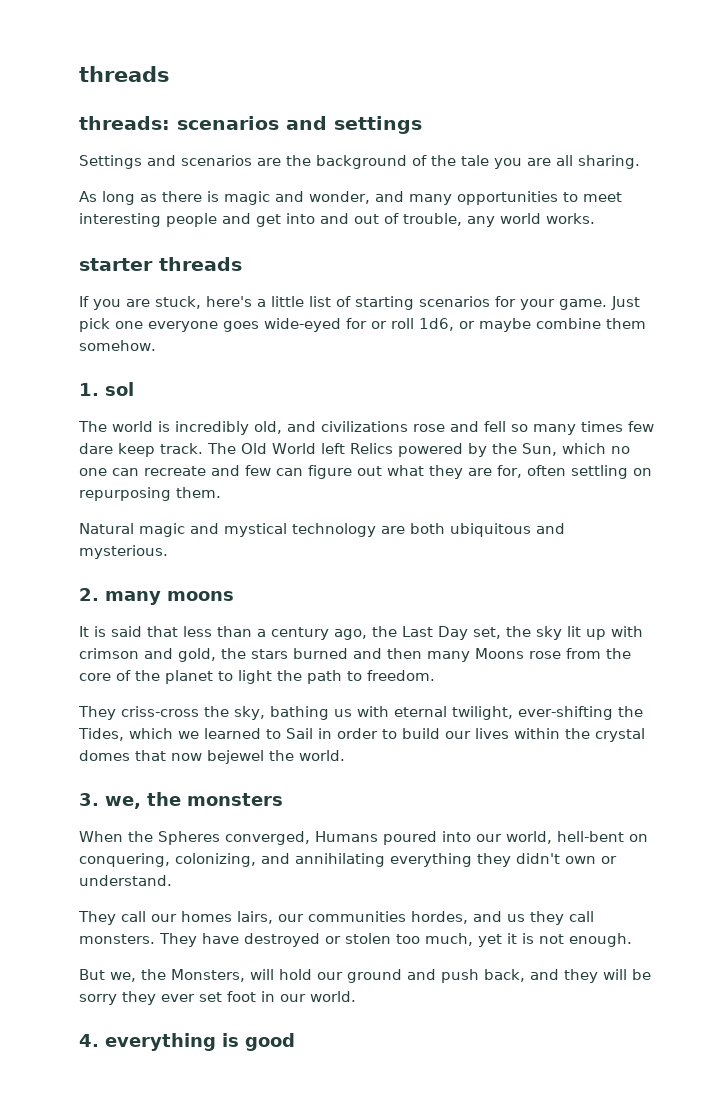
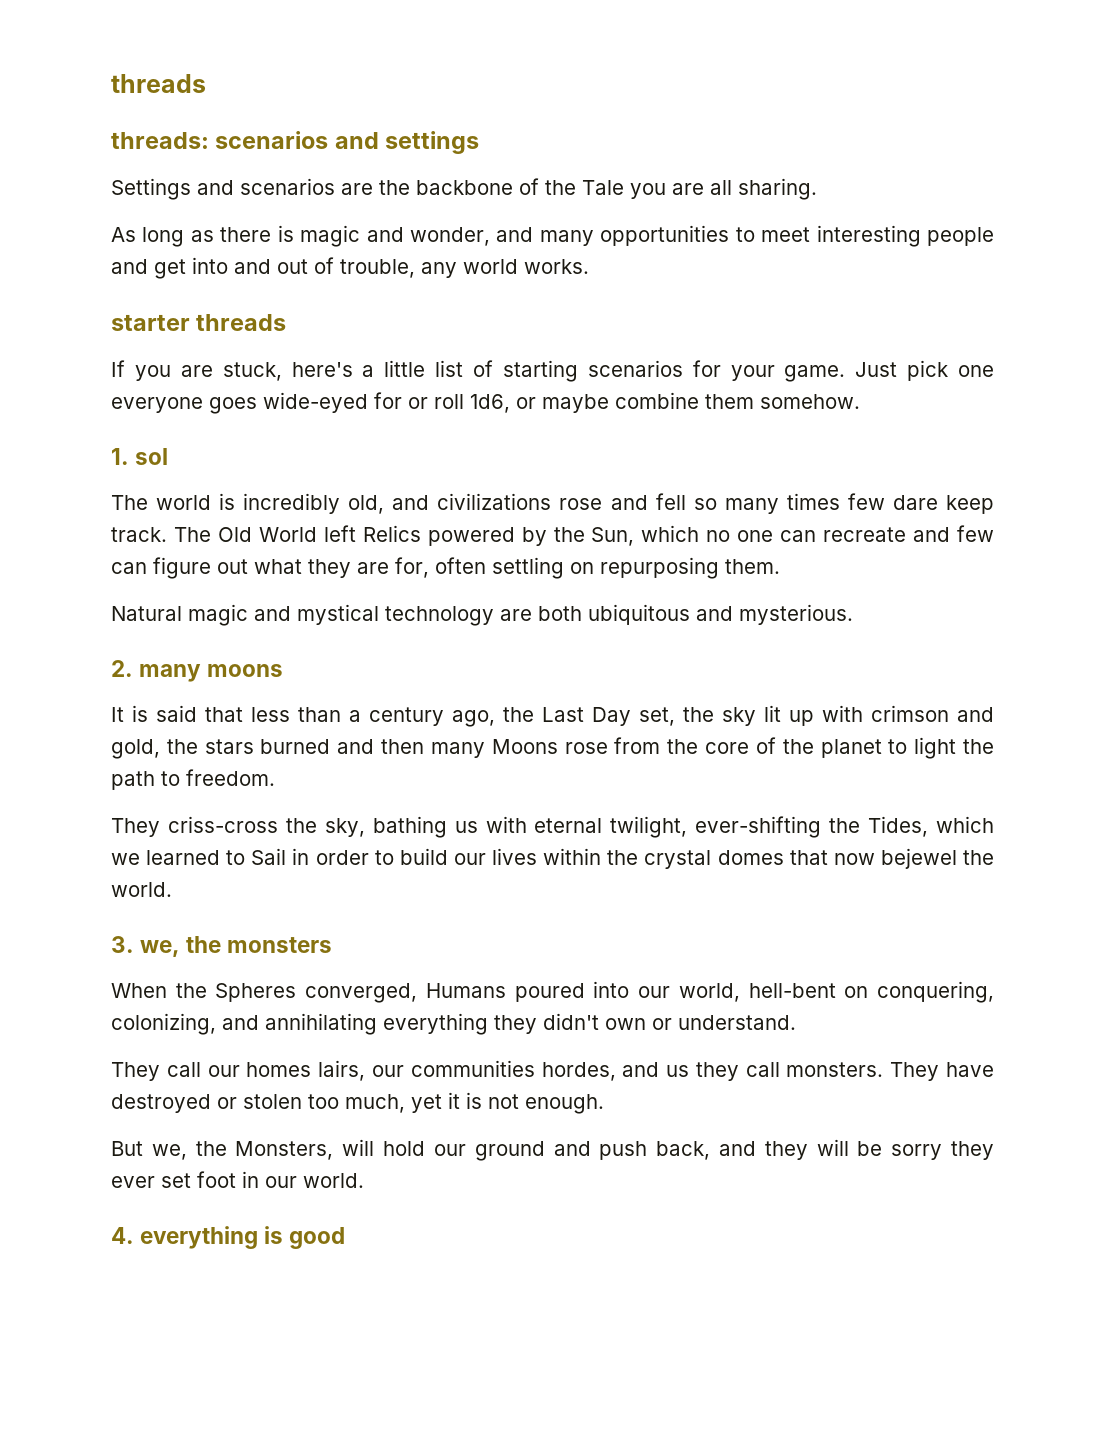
[316,155,489,169] background of the tale -> [416,178,624,195] backbone of the Tale

